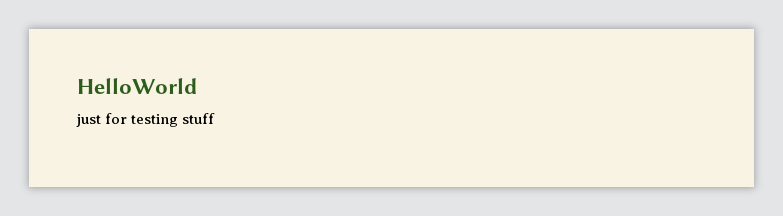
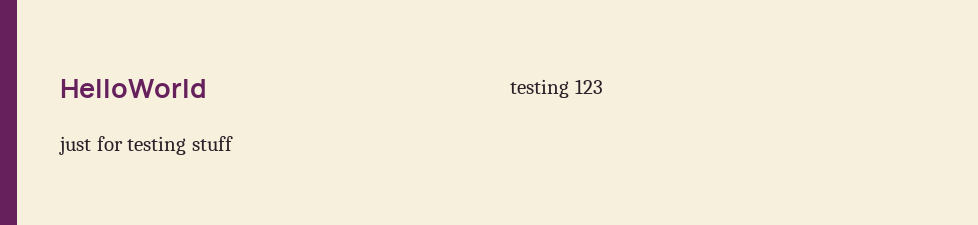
(216, 118) none -> [510,79,603,98] // testing 123

